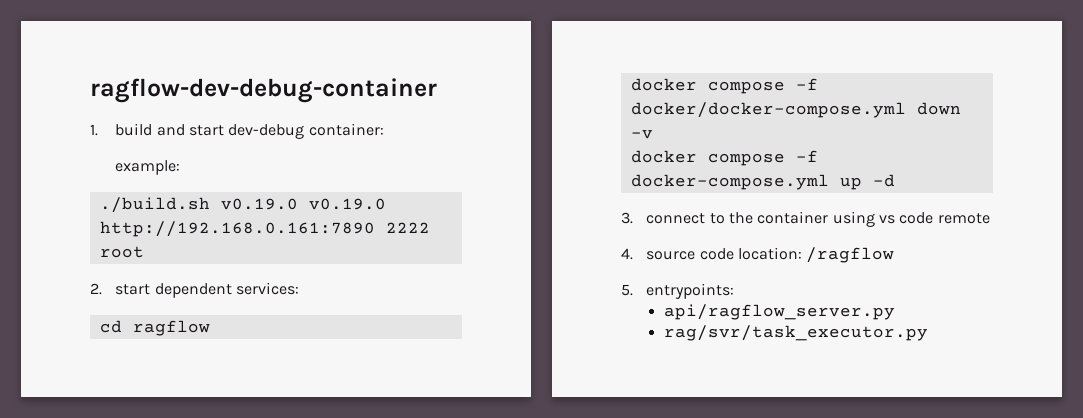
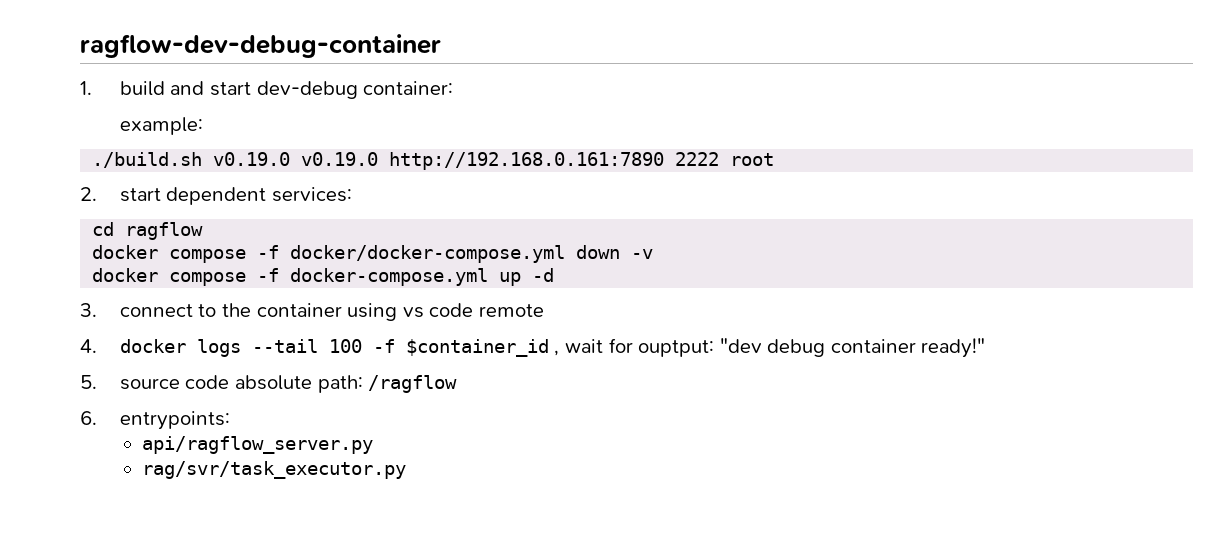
[646,247,802,260] source code location: -> [119,338,986,358] [80,375,363,393] docker logs --tail 100 -f $container_id , wait for ouptput: "dev debug container ready!" // 5. source code absolute path:
[621,284,633,296] 5. -> [80,411,97,425] 6.

